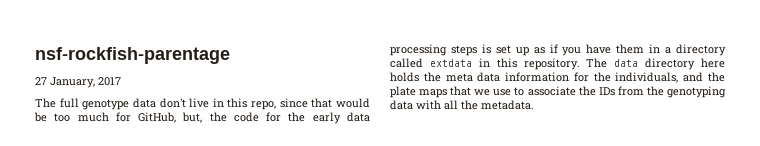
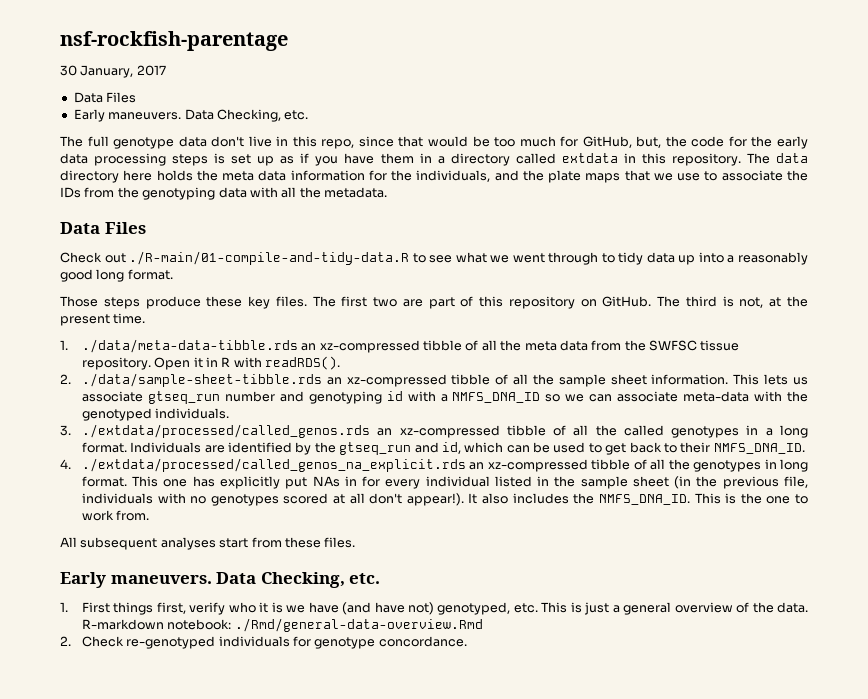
[35,77,47,85] 27 -> [60,65,77,76] 30
(121, 81) none -> [73,92,137,103] [73,109,309,122] // Data Files // Early maneuvers. Data Checking, etc.
(534, 105) none -> [60,222,146,234] [60,251,808,265] [60,269,173,282] [60,296,809,309] [60,313,146,326] [60,339,740,353] [81,356,341,370] [60,373,809,387] [81,391,809,404] [81,408,230,421] [60,424,808,438] [81,442,805,455] [60,458,808,472] [81,476,808,489] [81,493,808,506] [81,510,150,521] [60,537,356,550] [60,572,381,588] [60,602,808,615] [81,618,483,632] [60,636,467,649] // Data Files // Check out ./R-main/01-compile-and-tidy-data.R to see what we went through to tidy data up into a reasonably good long format. // Those steps produce these key files. The first two are part of this repository on GitHub. The third is not, at the present time. // 1. ./data/meta-data-tibble.rds an xz-compressed tibble of all the meta data from the SWFSC tissue repository. Open it in R with readRDS(). // 2. ./data/sample-sheet-tibble.rds an xz-compressed tibble of all the sample sheet information. This lets us associate gtseq_run number and genotyping id with a NMFS_DNA_ID so we can associate meta-data with the genotyped individuals. // 3. ./extdata/processed/called_genos.rds an xz-compressed tibble of all the called genotypes in a long format. Individuals are identified by the gtseq_run and id, which can be used to get back to their NMFS_DNA_ID. // 4. ./extdata/processed/called_genos_na_explicit.rds an xz-compressed tibble of all the genotypes in long format. This one has explicitly put NAs in for every individual listed in the sample sheet (in the previous file, individuals with no genotypes scored at all don't appear!). It also includes the NMFS_DNA_ID. This is the one to work from. // All subsequent analyses start from these files. // Early maneuvers. Data Checking, etc. // 1. First things first, verify who it is we have (and have not) genotyped, etc. This is just a general overview of the data. R-markdown notebook: ./Rmd/general-data-overview.Rmd // 2. Check re-genotyped individuals for genotype concordance.

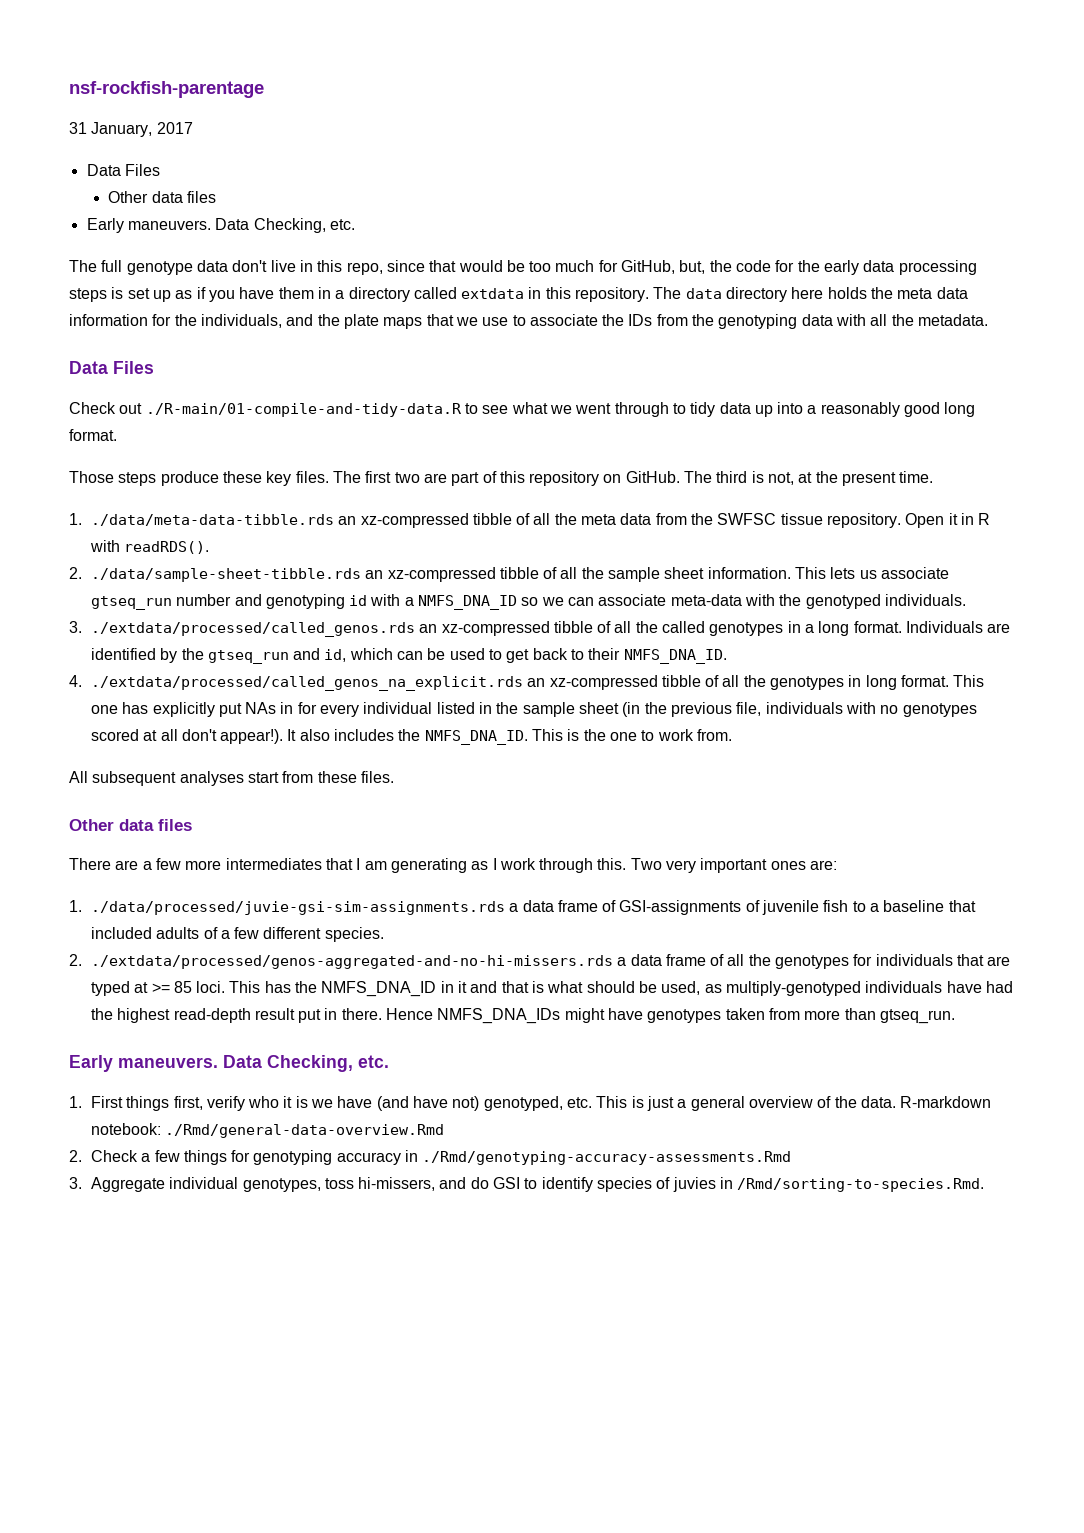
[60,65,77,76] 30 -> [69,122,87,134] 31
(137, 97) none -> [108,191,217,203] // Other data files
(356, 542) none -> [69,819,192,831] [69,858,838,873] [69,900,976,915] [90,927,384,942] [69,954,1011,969] [90,981,1013,997] [90,1008,955,1024] // Other data files // There are a few more intermediates that I am generating as I work through this. Two very important ones are: // 1. ./data/processed/juvie-gsi-sim-assignments.rds a data frame of GSI-assignments of juvenile fish to a baseline that included adults of a few different species. // 2. ./extdata/processed/genos-aggregated-and-no-hi-missers.rds a data frame of all the genotypes for individuals that are typed at >= 85 loci. This has the NMFS_DNA_ID in it and that is what should be used, as multiply-genotyped individuals have had the highest read-depth result put in there. Hence NMFS_DNA_IDs might have genotypes taken from more than gtseq_run.
[126,636,467,649] re-genotyped individuals for genotype concordance. -> [141,1150,792,1165] [69,1177,985,1192] a few things for genotyping accuracy in ./Rmd/genotyping-accuracy-assessments.Rmd // 3. Aggregate individual genotypes, toss hi-missers, and do GSI to identify species of juvies in /Rmd/sorting-to-species.Rmd.

